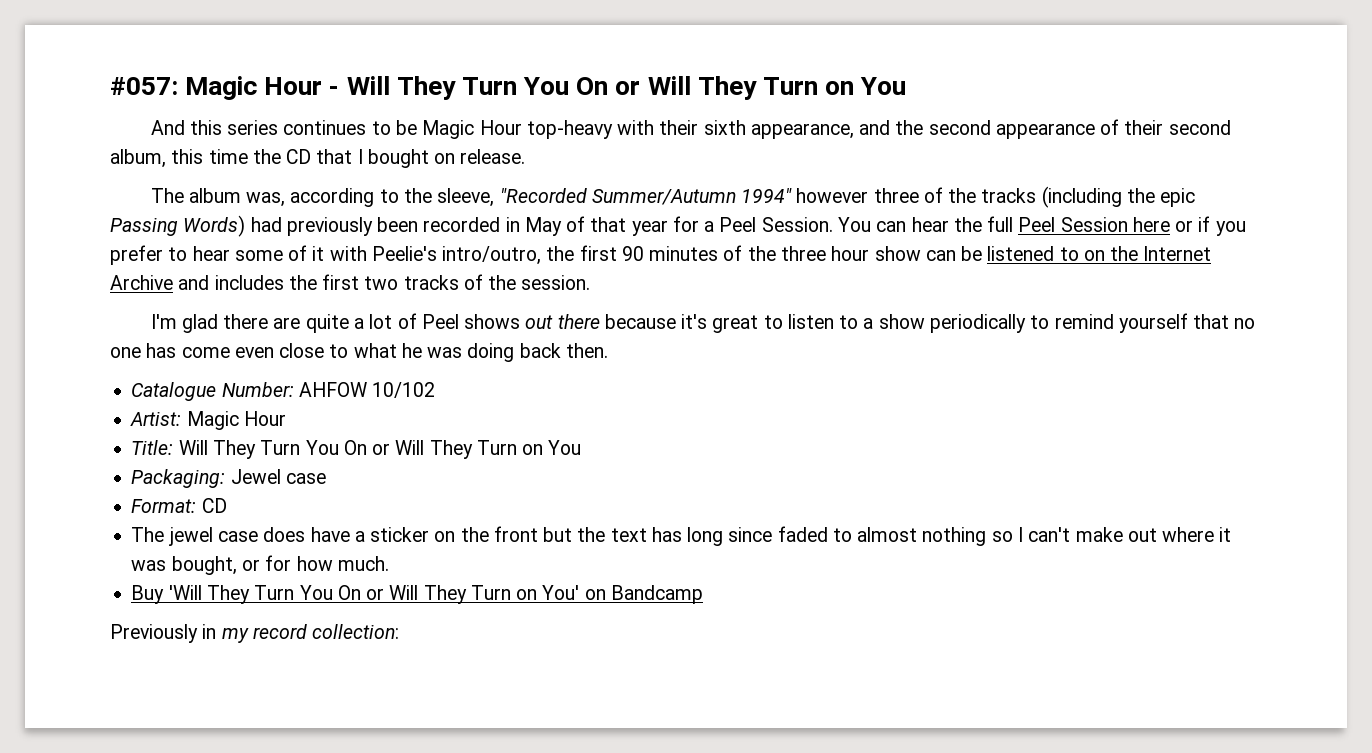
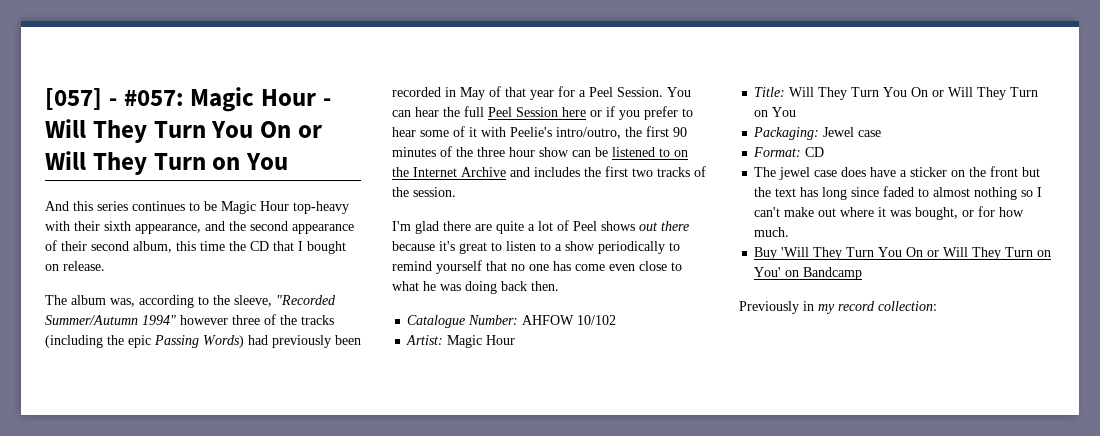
(110, 86) none -> [45,88,117,110] [057] -

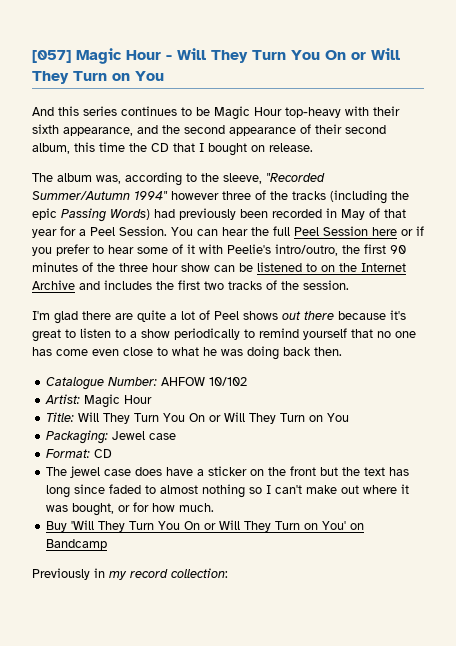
[108,89,184,106] - #057: -> (71, 56) none

